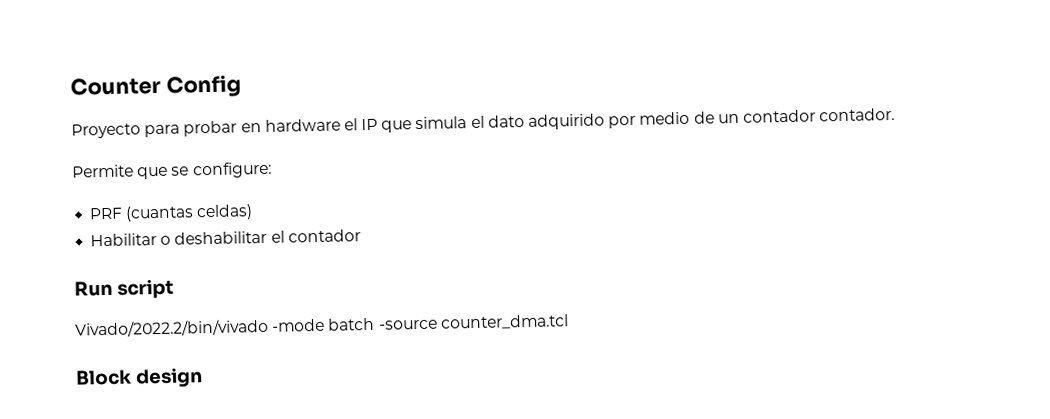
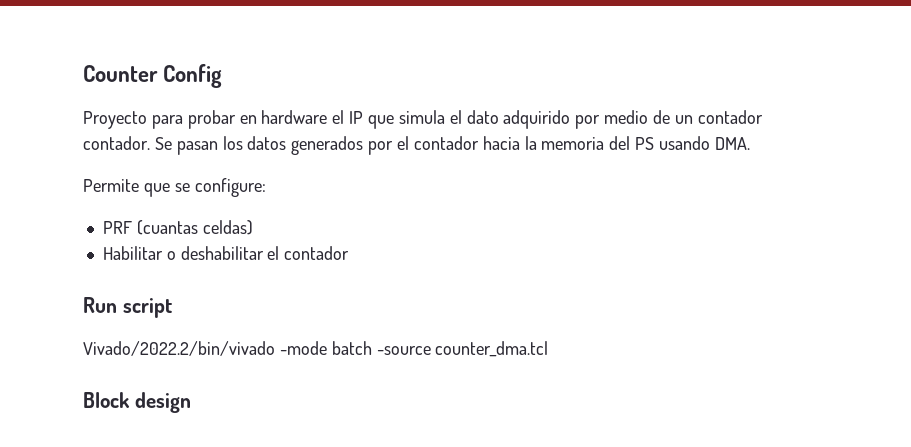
(896, 114) none -> [154,136,750,155] Se pasan los datos generados por el contador hacia la memoria del PS usando DMA.

